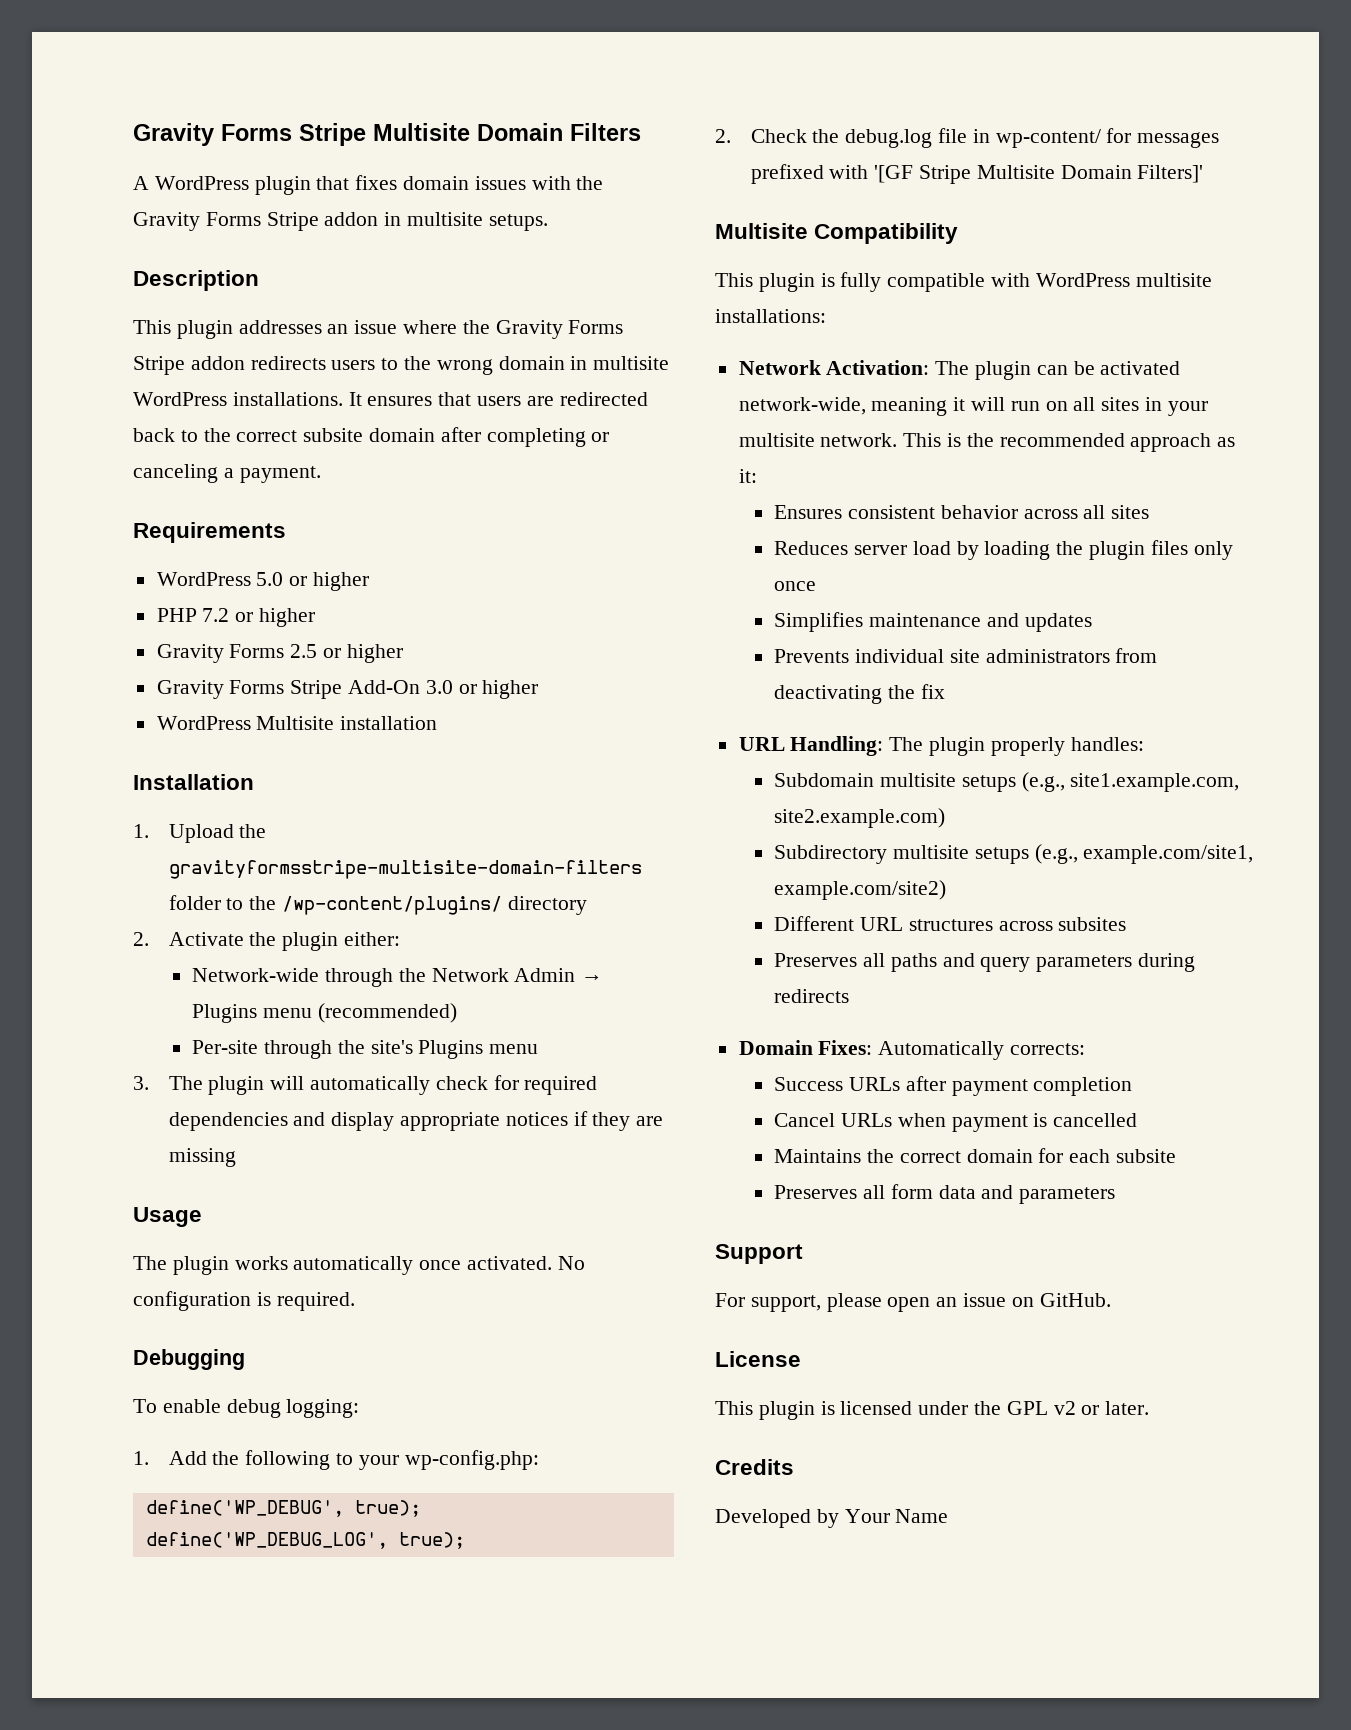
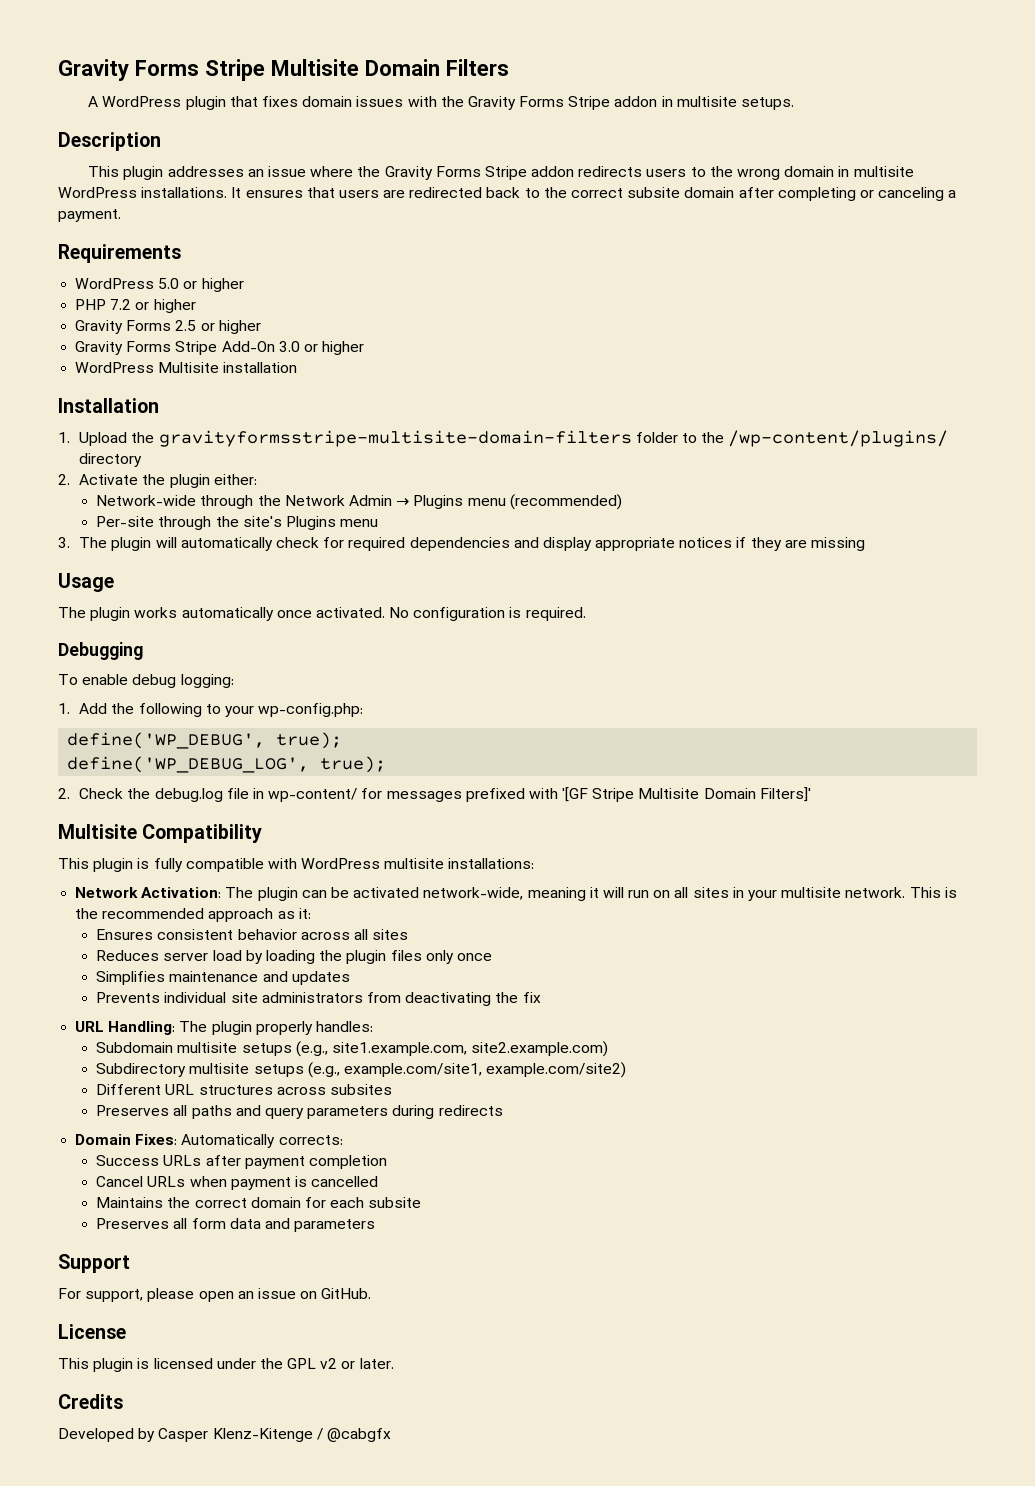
[844,1509,949,1523] Your Name -> [158,1428,391,1442] Casper Klenz-Kitenge / @cabgfx

